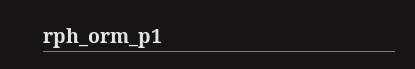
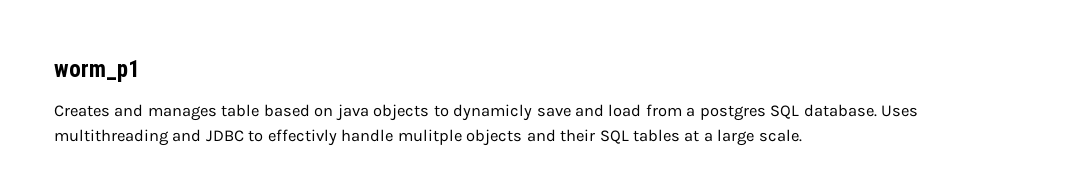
[43,28,162,48] rph_orm_p1 -> [54,60,140,82] [54,104,919,121] [54,129,802,146] worm_p1 // Creates and manages table based on java objects to dynamicly save and load from a postgres SQL database. Uses multithreading and JDBC to effectivly handle mulitple objects and their SQL tables at a large scale.

